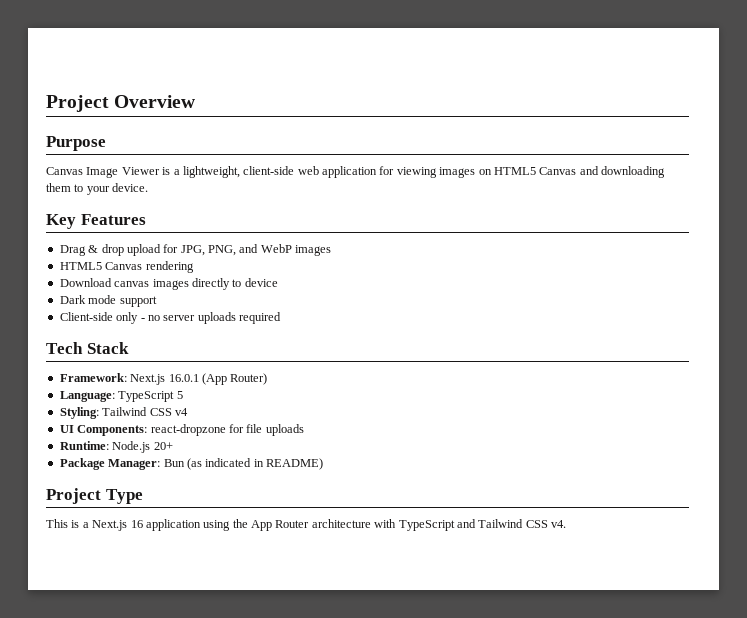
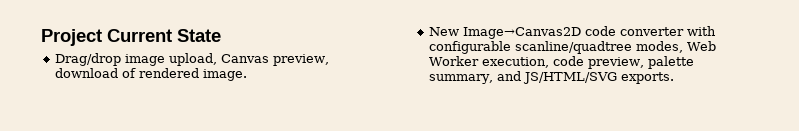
[46,95,196,112] [46,136,106,151] [46,166,665,178] [46,183,149,195] [46,214,146,229] [59,244,332,256] [59,261,194,273] [59,278,278,290] [59,295,157,307] [59,312,281,324] [46,342,129,354] [59,373,268,385] [59,391,183,402] [59,407,188,419] [59,424,304,436] [59,441,173,453] [59,458,323,470] [46,488,143,504] [46,519,566,531] Project Overview // Purpose // Canvas Image Viewer is a lightweight, client-side web application for viewing images on HTML5 Canvas and downloading them to your device. // Key Features // Drag & drop upload for JPG, PNG, and WebP images // HTML5 Canvas rendering // Download canvas images directly to device // Dark mode support // Client-side only - no server uploads required // Tech Stack // Framework: Next.js 16.0.1 (App Router) // Language: TypeScript 5 // Styling: Tailwind CSS v4 // UI Components: react-dropzone for file uploads // Runtime: Node.js 20+ // Package Manager: Bun (as indicated in README) // Project Type // This is a Next.js 16 application using the App Router architecture with TypeScript and Tailwind CSS v4. -> [41,29,221,46] [54,53,329,66] [54,68,247,81] [428,26,716,39] [428,41,716,54] [428,56,694,69] [428,71,674,84] Project Current State // Drag/drop image upload, Canvas preview, download of rendered image. // New Image→Canvas2D code converter with configurable scanline/quadtree modes, Web Worker execution, code preview, palette summary, and JS/HTML/SVG exports.

